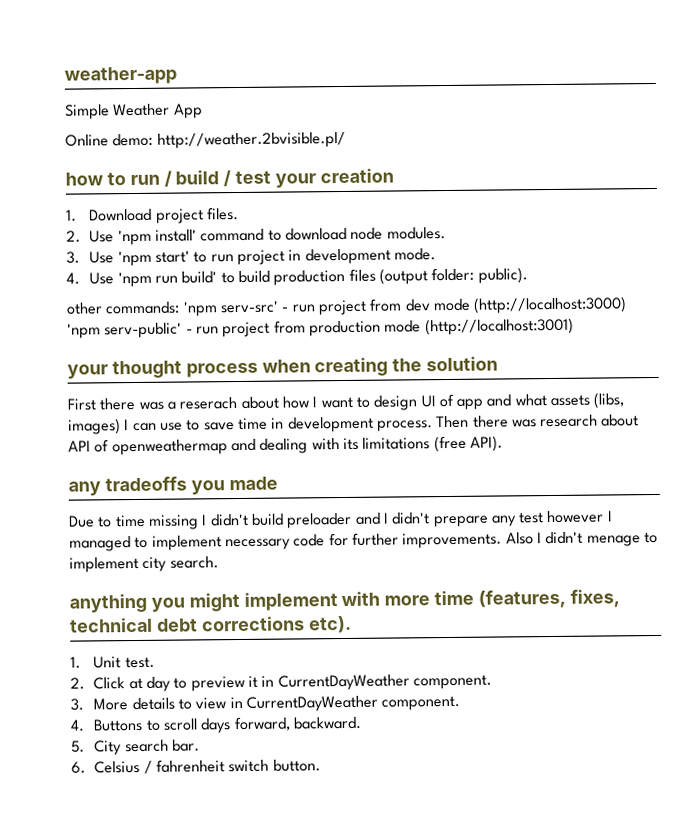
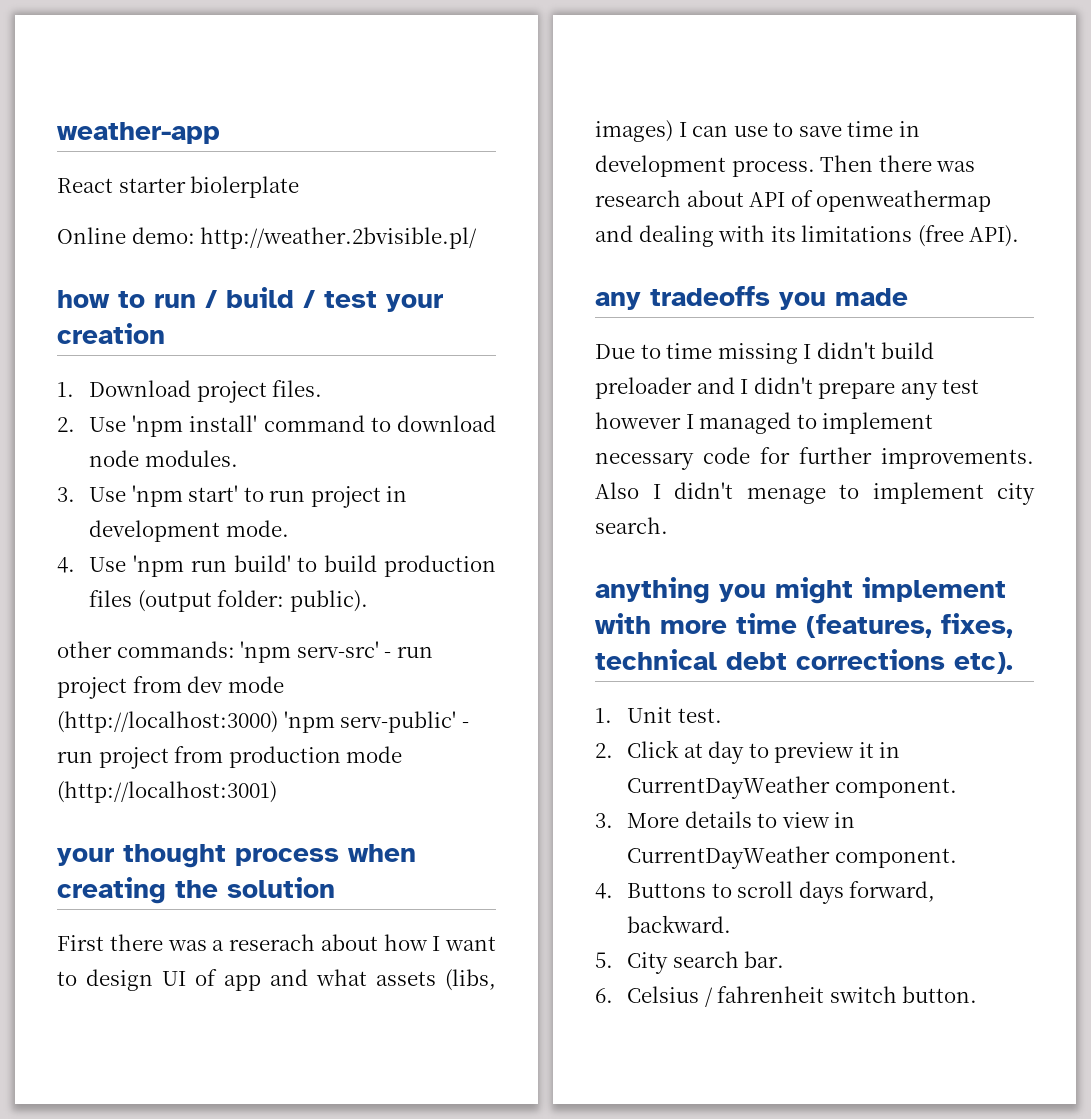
[65,103,203,120] Simple Weather App -> [57,176,300,198] React starter biolerplate

